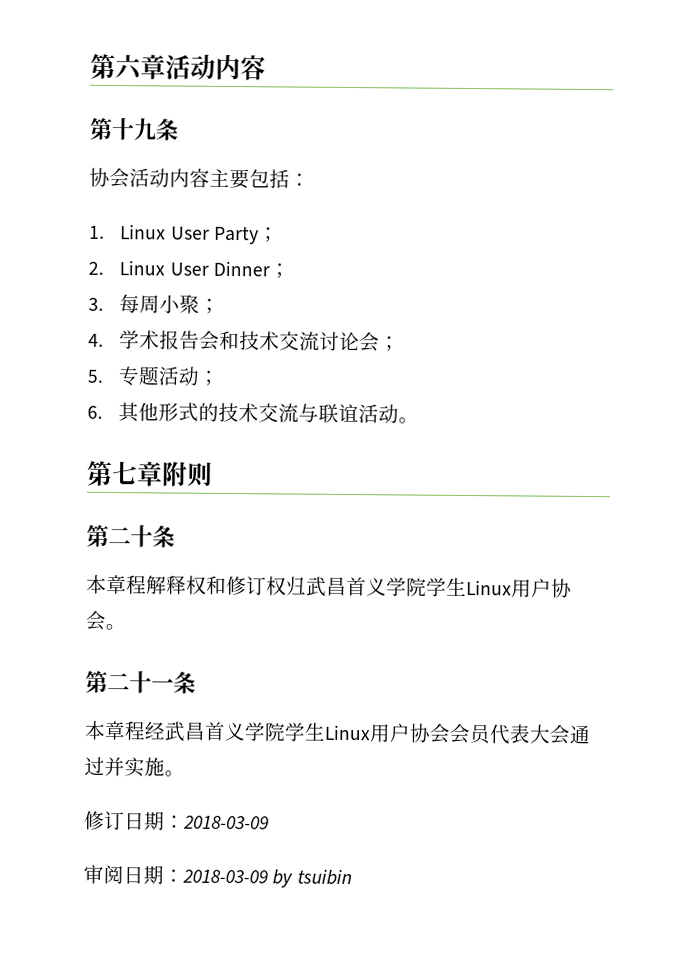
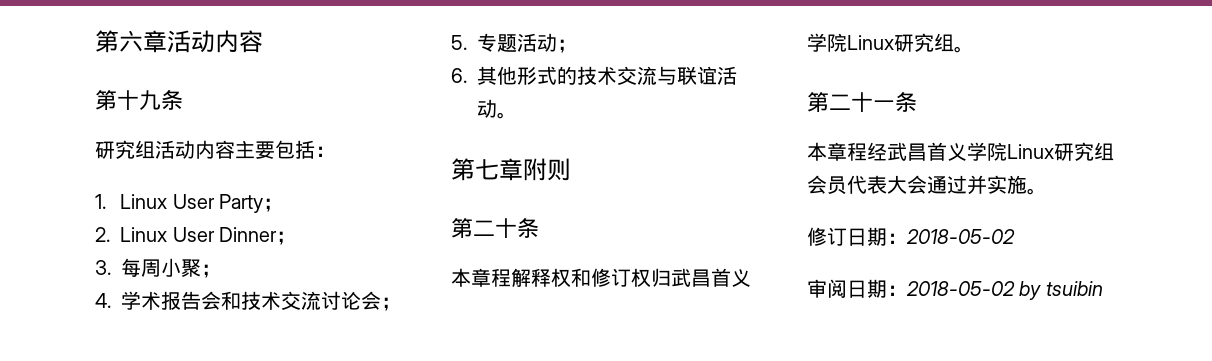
[89,167,130,189] 协会 -> [95,140,155,159] 研究组
[426,577,573,598] [85,610,106,631] 学生Linux用户协会 -> [847,33,954,52] Linux研究组
[284,722,451,744] 学生Linux用户协会 -> [1007,142,1114,161] Linux研究组
[183,815,269,830] 2018-03-09 -> [906,229,1015,244] 2018-05-02
[182,869,268,884] 2018-03-09 -> [906,281,1015,296] 2018-05-02

